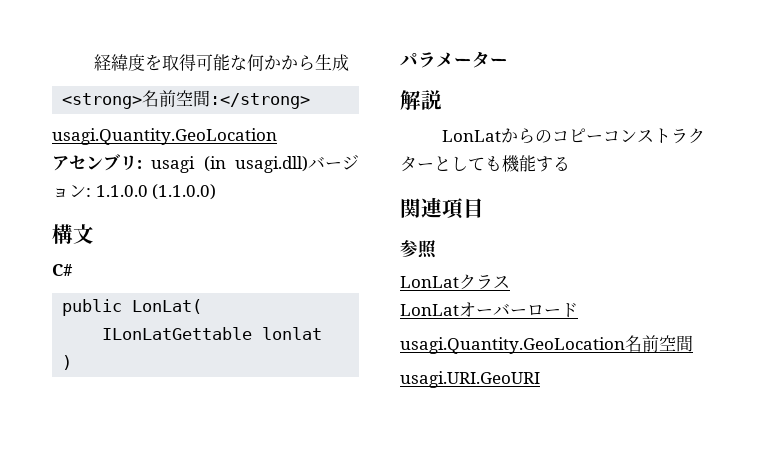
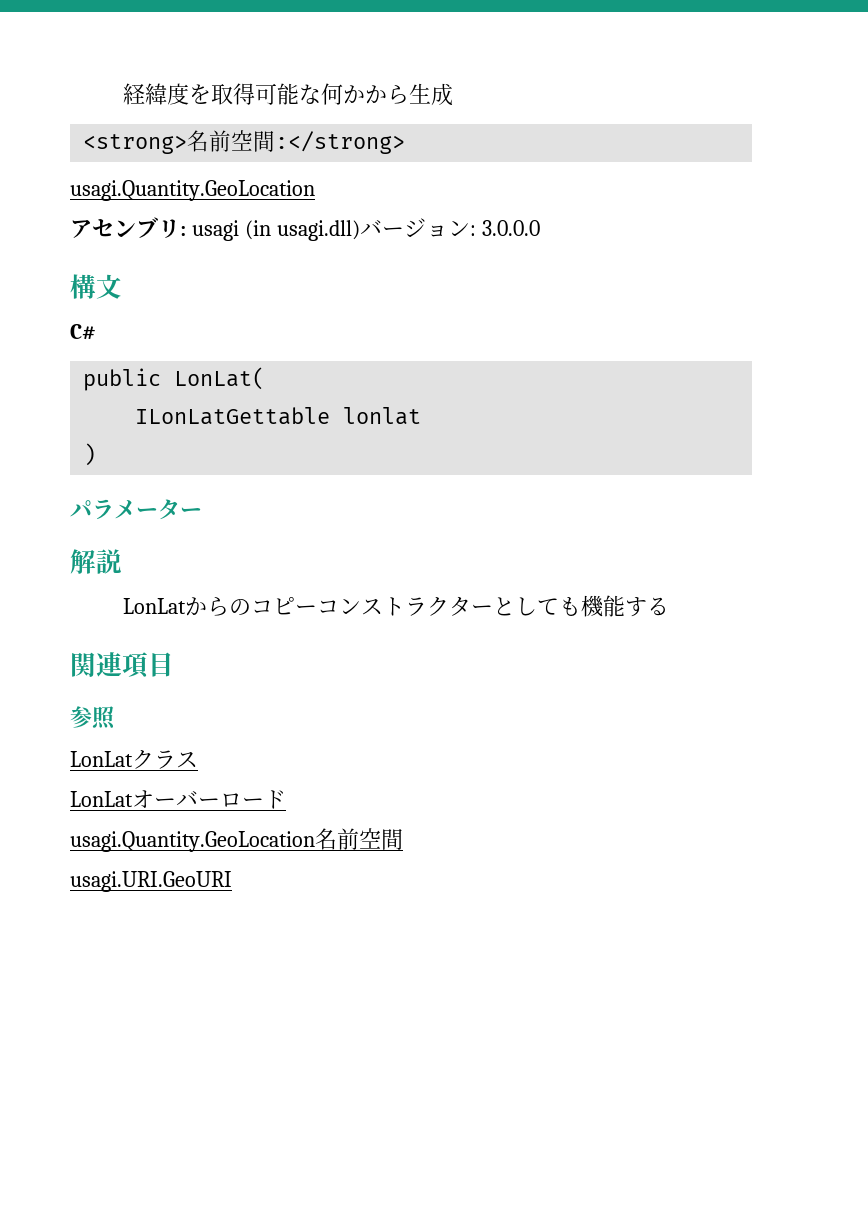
[95,184,217,200] 1.1.0.0 (1.1.0.0) -> [481,220,540,236] 3.0.0.0

